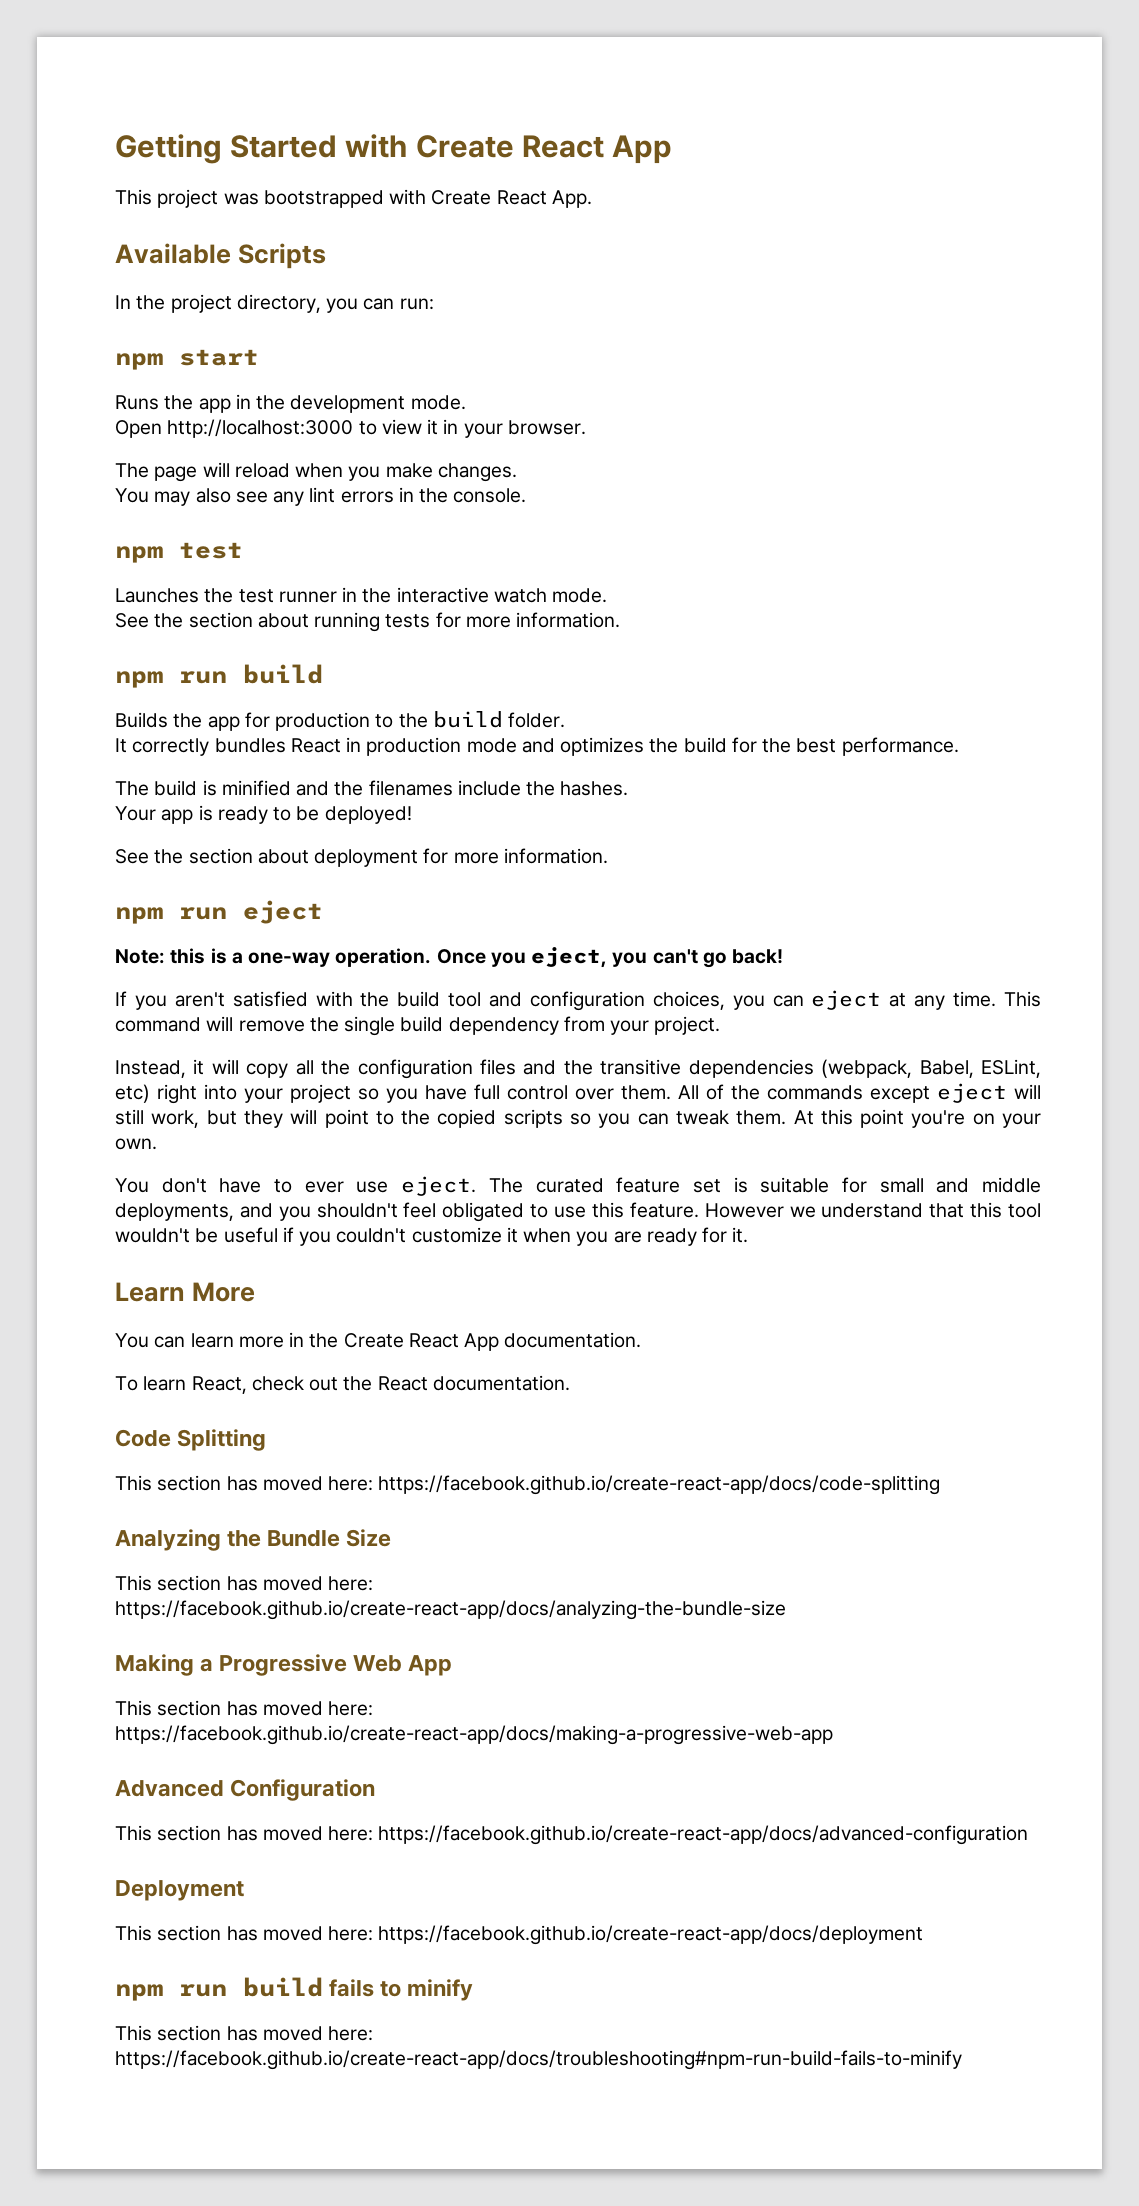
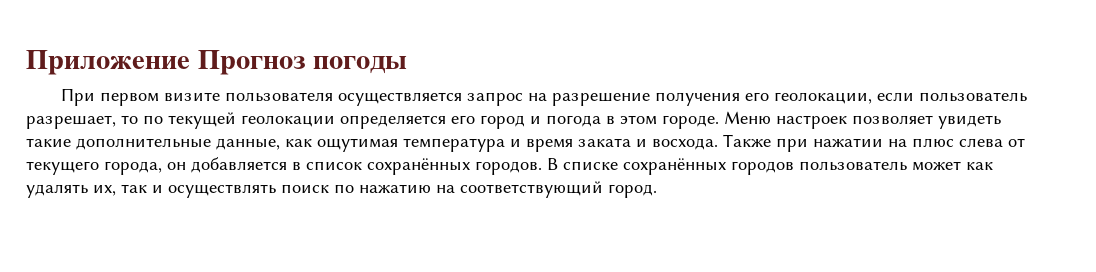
[115,134,673,164] [115,189,592,208] [115,243,327,269] [115,294,434,313] [115,349,259,370] [115,394,466,413] [115,419,586,438] [115,462,517,482] [115,487,527,506] [115,542,243,563] [115,587,608,603] [115,612,621,632] [115,664,323,688] [115,711,566,731] [115,737,959,756] [115,780,629,796] [115,805,412,824] [115,848,608,867] [115,900,323,924] [115,947,784,968] [115,990,1041,1011] [115,1016,721,1036] [115,1059,1041,1079] [115,1083,1041,1104] [115,1109,1041,1128] [115,1138,157,1150] [115,1176,1041,1196] [115,1202,1041,1222] [115,1227,749,1246] [115,1282,256,1302] [115,1332,642,1351] [115,1375,570,1394] [115,1429,267,1451] [115,1475,941,1495] [115,1529,392,1551] [115,1575,374,1591] [115,1600,786,1620] [115,1654,453,1676] [115,1700,374,1716] [115,1725,833,1745] [115,1779,376,1801] [115,1825,1029,1845] [115,1880,244,1901] [115,1925,924,1945] [115,1977,474,2001] [115,2025,374,2041] [115,2050,962,2070] Getting Started with Create React App // This project was bootstrapped with Create React App. // Available Scripts // In the project directory, you can run: // npm start // Runs the app in the development mode. // Open http://localhost:3000 to view it in your browser. // The page will reload when you make changes. // You may also see any lint errors in the console. // npm test // Launches the test runner in the interactive watch mode. // See the section about running tests for more information. // npm run build // Builds the app for production to the build folder. // It correctly bundles React in production mode and optimizes the build for the best performance. // The build is minified and the filenames include the hashes. // Your app is ready to be deployed! // See the section about deployment for more information. // npm run eject // Note: this is a one-way operation. Once you eject, you can't go back! // If you aren't satisfied with the build tool and configuration choices, you can eject at any time. This command will remove the single build dependency from your project. // Instead, it will copy all the configuration files and the transitive dependencies (webpack, Babel, ESLint, etc) right into your project so you have full control over them. All of the commands except eject will still work, but they will point to the copied scripts so you can tweak them. At this point you're on your own. // You don't have to ever use eject. The curated feature set is suitable for small and middle deployments, and you shouldn't feel obligated to use this feature. However we understand that this tool wouldn't be useful if you couldn't customize it when you are ready for it. // Learn More // You can learn more in the Create React App documentation. // To learn React, check out the React documentation. // Code Splitting // This section has moved here: https://facebook.github.io/create-react-app/docs/code-splitting // Analyzing the Bundle Size // This section has moved here: https://facebook.github.io/create-react-app/docs/analyzing-the-bundle-size // Making a Progressive Web App // This section has moved here: https://facebook.github.io/create-react-app/docs/making-a-progressive-web-app // Advanced Configuration // This section has moved here: https://facebook.github.io/create-react-app/docs/advanced-configuration // Deployment // This section has moved here: https://facebook.github.io/create-react-app/docs/deployment // npm run build fails to minify // This section has moved here: https://facebook.github.io/create-react-app/docs/troubleshooting#npm-run-build-fails-to-minify -> [26,50,408,75] [61,88,1028,106] [26,111,1001,129] [26,134,1025,152] [26,157,993,175] [26,181,657,198] Приложение Прогноз погоды // При первом визите пользователя осуществляется запрос на разрешение получения его геолокации, если пользователь разрешает, то по текущей геолокации определяется его город и погода в этом городе. Меню настроек позволяет увидеть такие дополнительные данные, как ощутимая температура и время заката и восхода. Также при нажатии на плюс слева от текущего города, он добавляется в список сохранённых городов. В списке сохранённых городов пользователь может как удалять их, так и осуществлять поиск по нажатию на соответствующий город.

